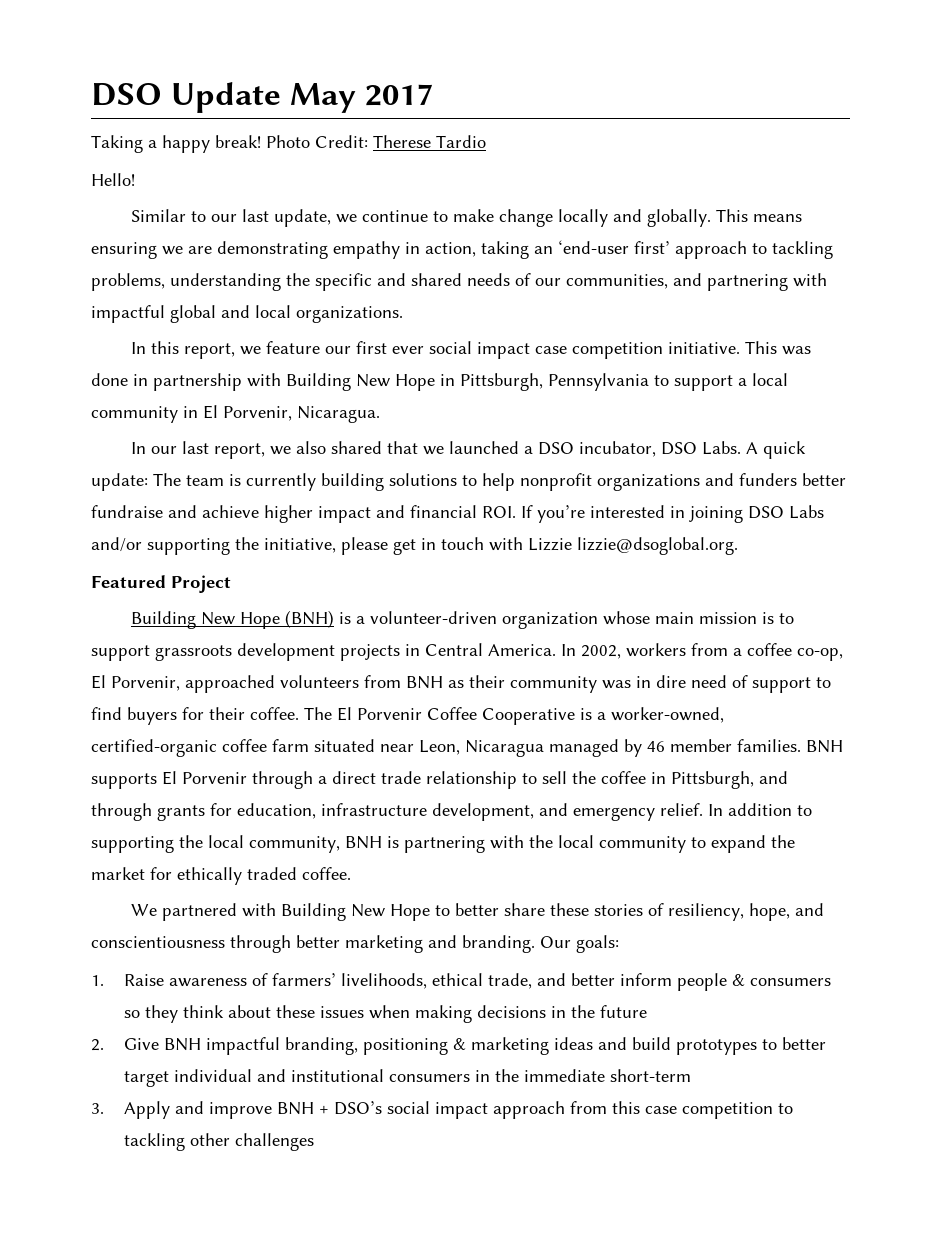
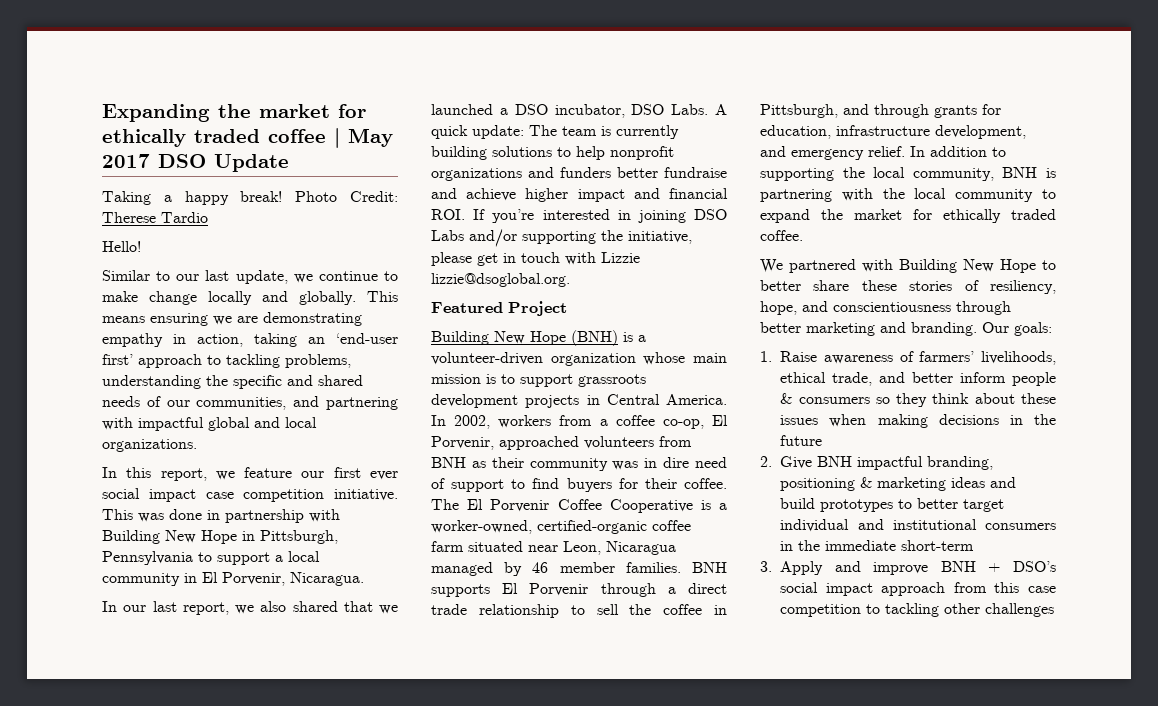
(91, 94) none -> [102,104,366,122] [102,128,393,148] [102,154,150,168] Expanding the market for ethically traded coffee | May 2017
[290,83,434,113] May 2017 -> (289, 163) none

